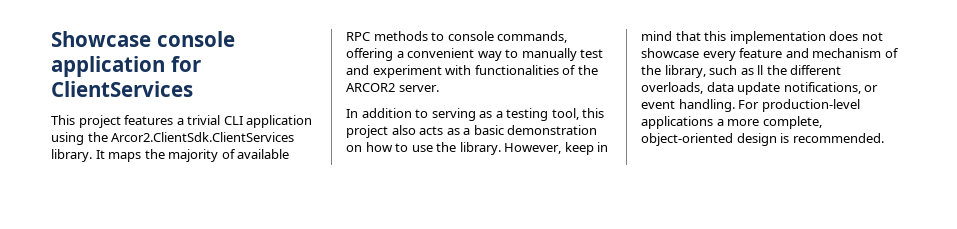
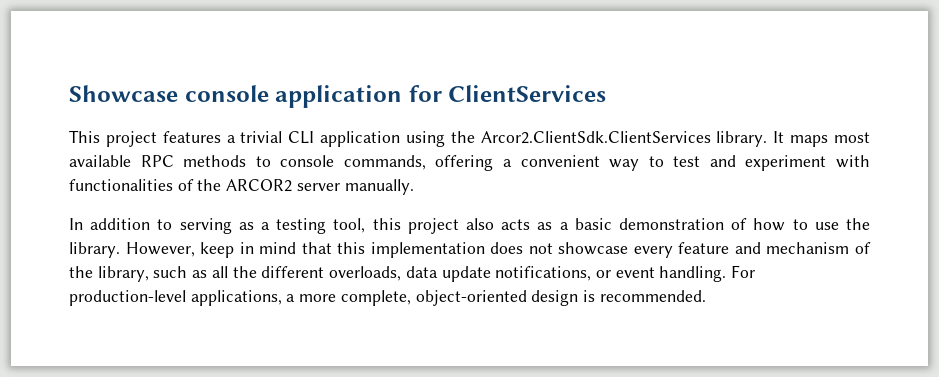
[144,149,236,162] the majority of -> [834,132,870,143] most
[521,48,577,61] manually -> (664, 161) none
[398,85,439,92] server. -> [296,179,414,195] server manually.
[346,145,362,152] on -> [731,218,748,230] of
[757,65,764,75] ll -> [211,266,228,278] all
[641,116,713,129] applications -> [190,290,282,306] applications,

